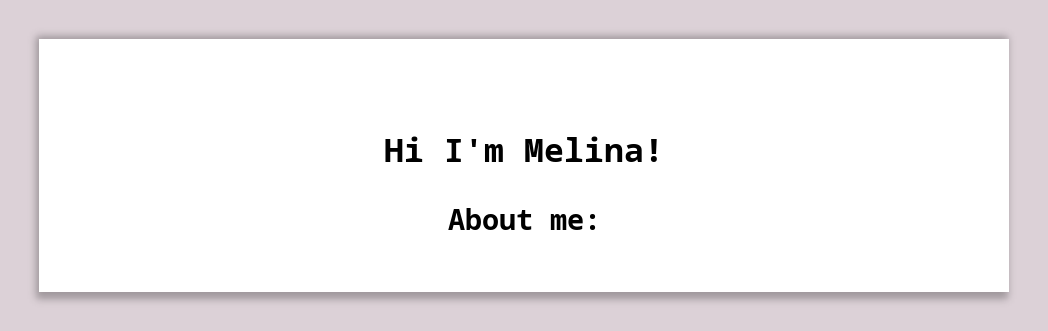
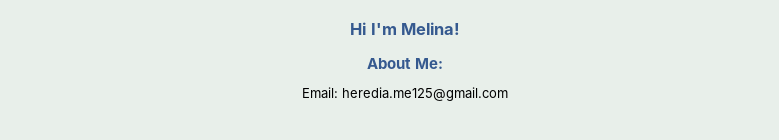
[549,214,601,230] me: -> [415,58,444,69] [302,87,508,101] Me: // Email: heredia.me125@gmail.com

